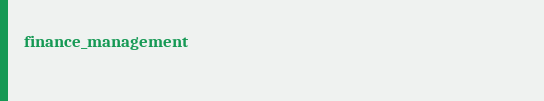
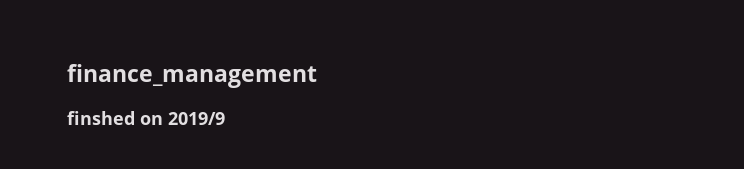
(189, 42) none -> [67,111,225,125] // finshed on 2019/9

